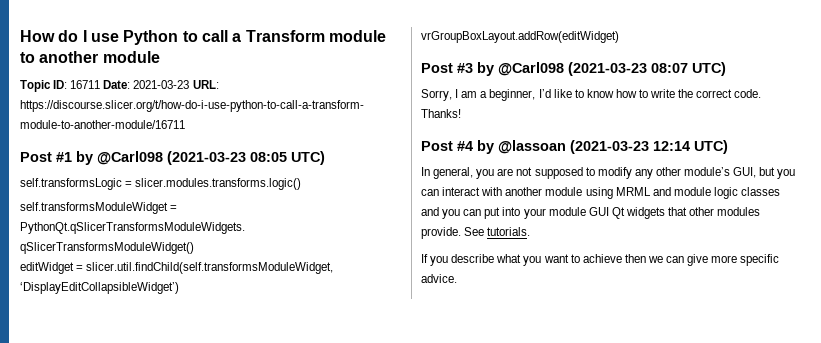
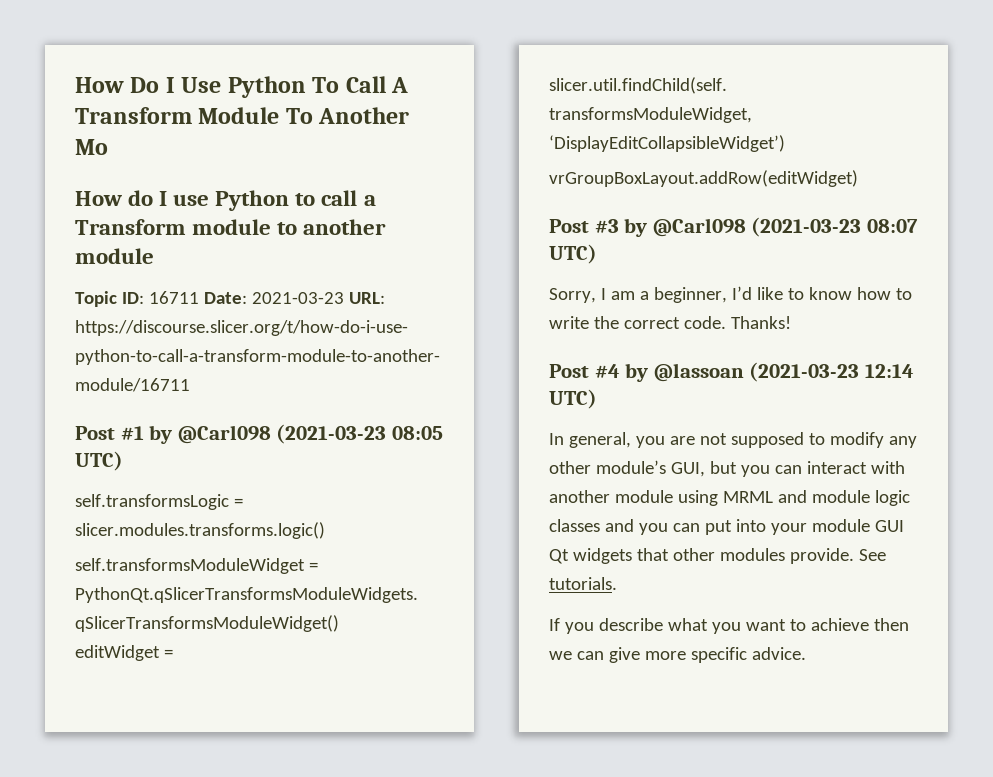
[20,30,55,42] How -> [75,76,409,98] [75,107,410,124] [75,139,108,155] [75,191,122,206] How Do I Use Python To Call A Transform Module To Another Mo // How

